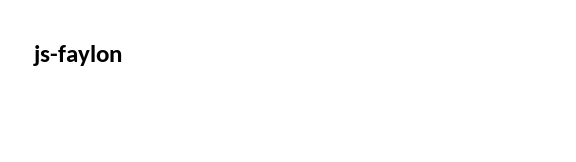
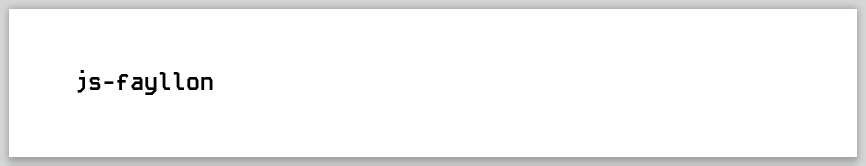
[33,45,122,66] js-faylon -> [74,70,214,95] js-fayllon

